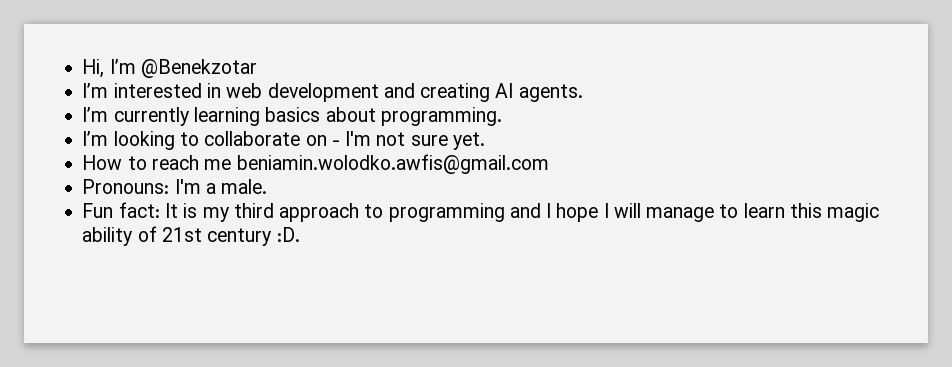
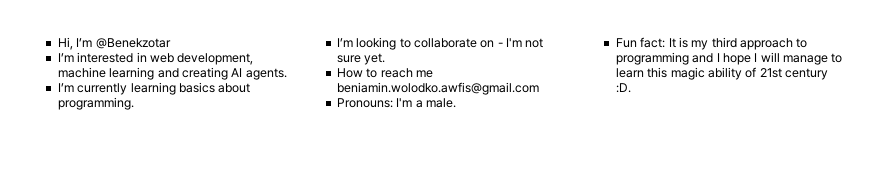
[267,83,379,102] development -> [177,53,254,65] [57,67,155,80] development, machine learning

